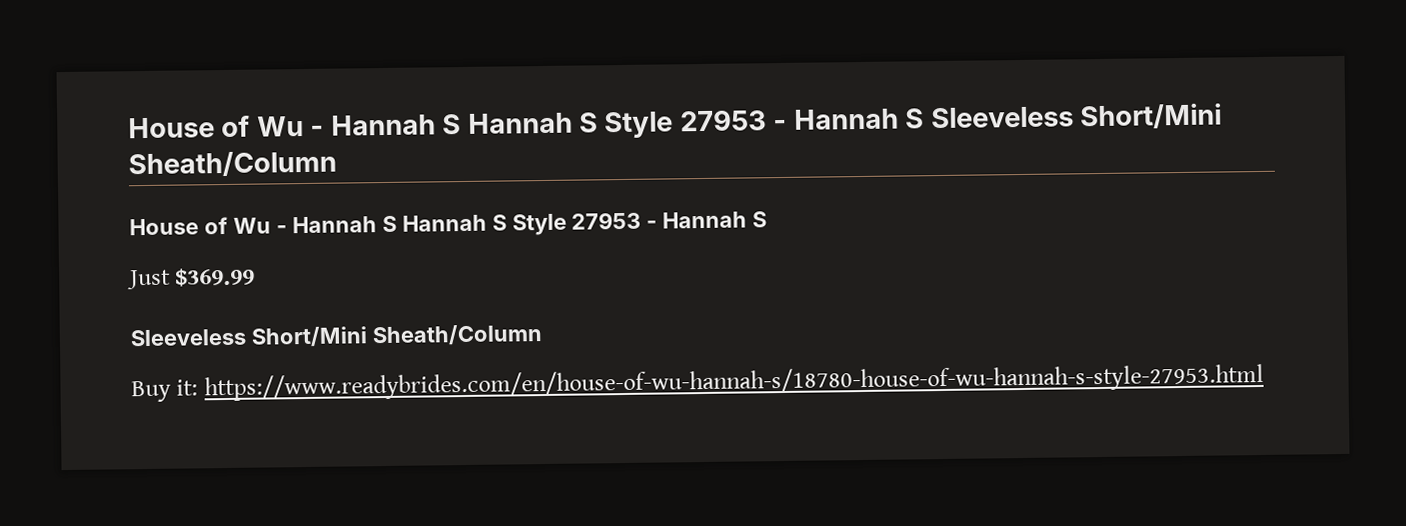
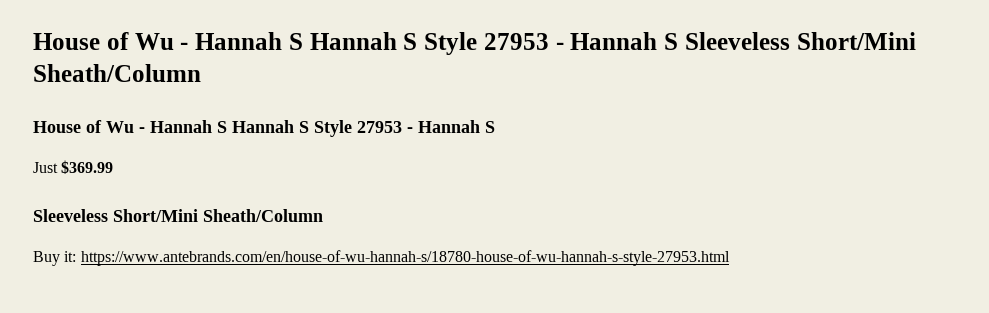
[203,362,1264,402] https://www.readybrides.com/en/house-of-wu-hannah-s/18780-house-of-wu-hannah-s-style-27953.html -> [80,250,730,266] https://www.antebrands.com/en/house-of-wu-hannah-s/18780-house-of-wu-hannah-s-style-27953.html

